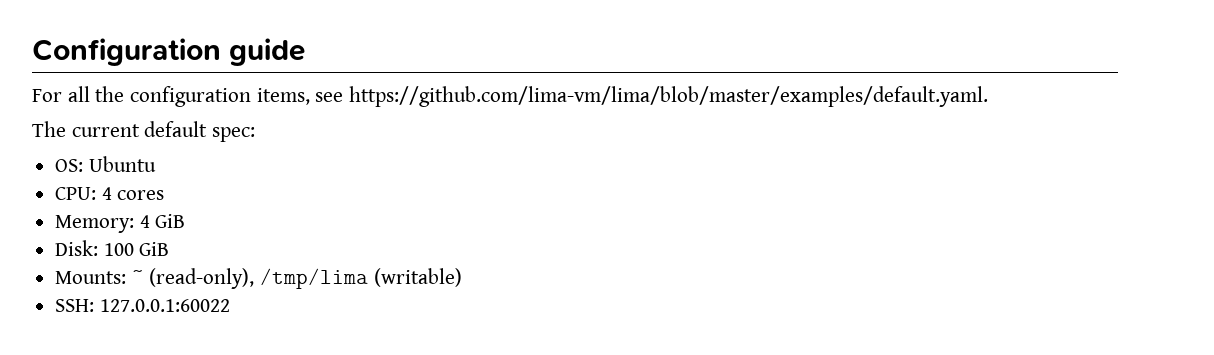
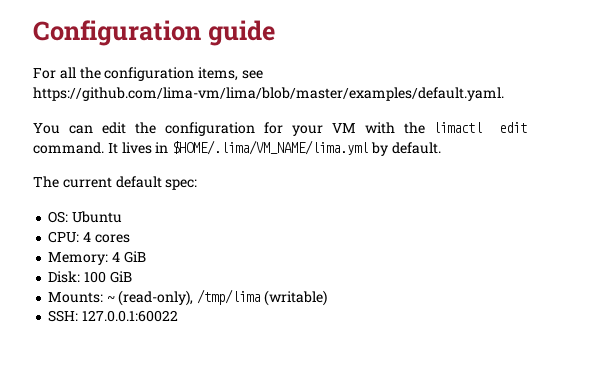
(989, 96) none -> [33,122,528,136] [33,140,441,156] // You can edit the configuration for your VM with the limactl edit command. It lives in $HOME/.lima/VM_NAME/lima.yml by default.

